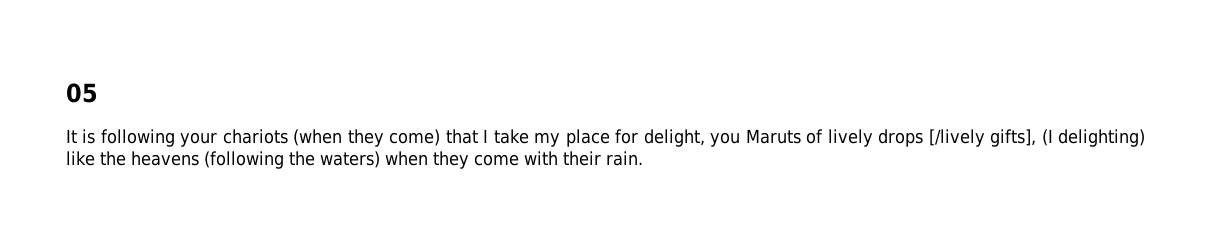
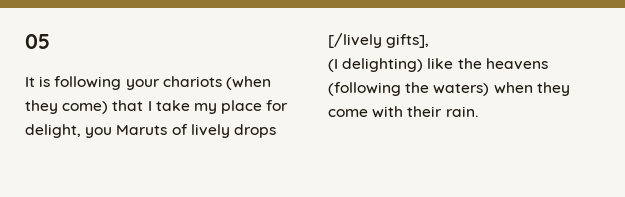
(1037, 138) none -> (430, 41) //

